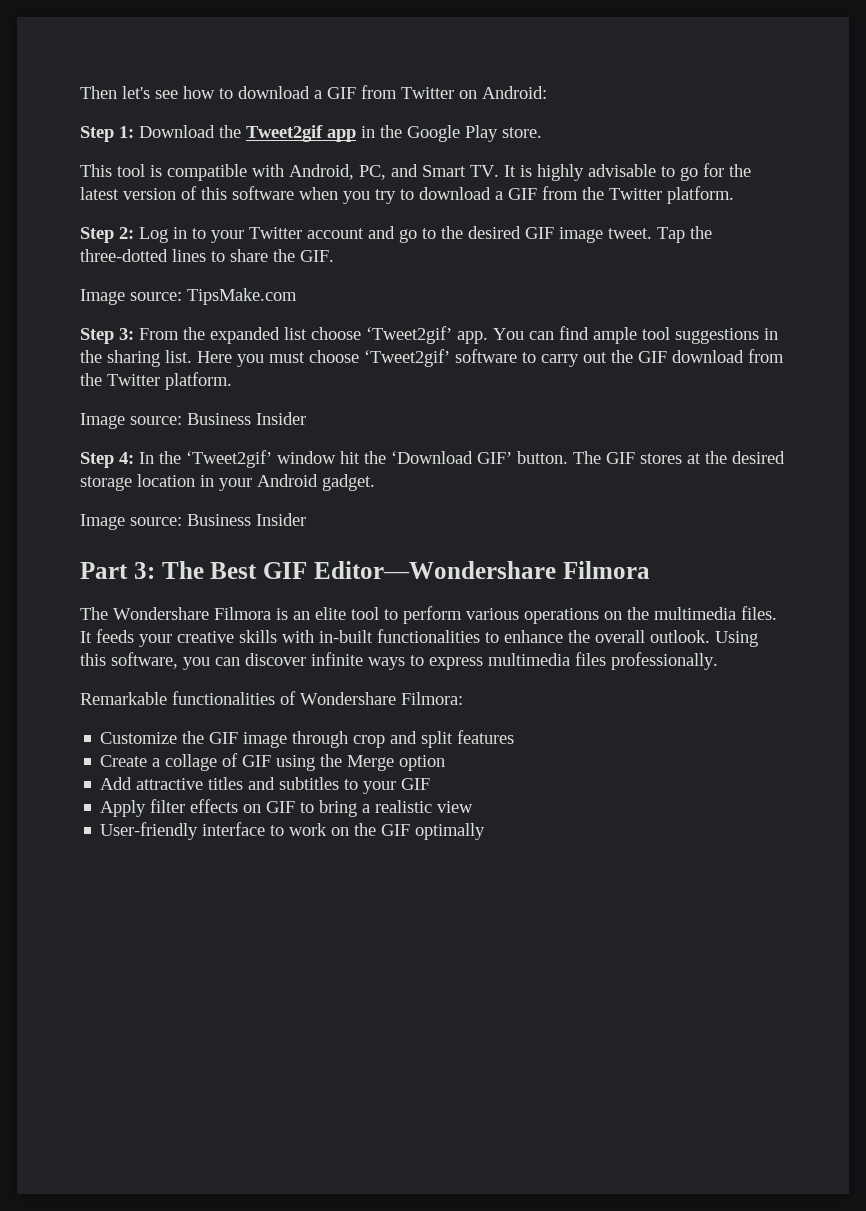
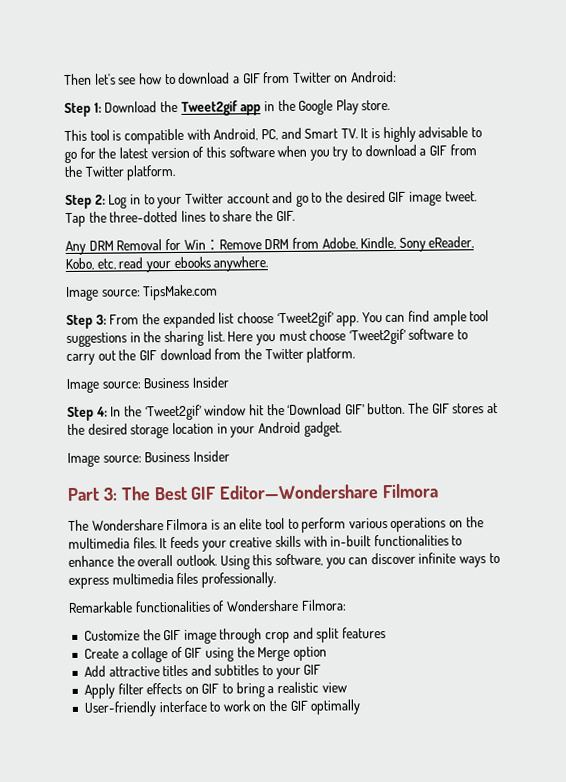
(334, 256) none -> [65,236,475,256] [65,256,269,273] // Any DRM Removal for Win：Remove DRM from Adobe, Kindle, Sony eReader, Kobo, etc, read your ebooks anywhere.

